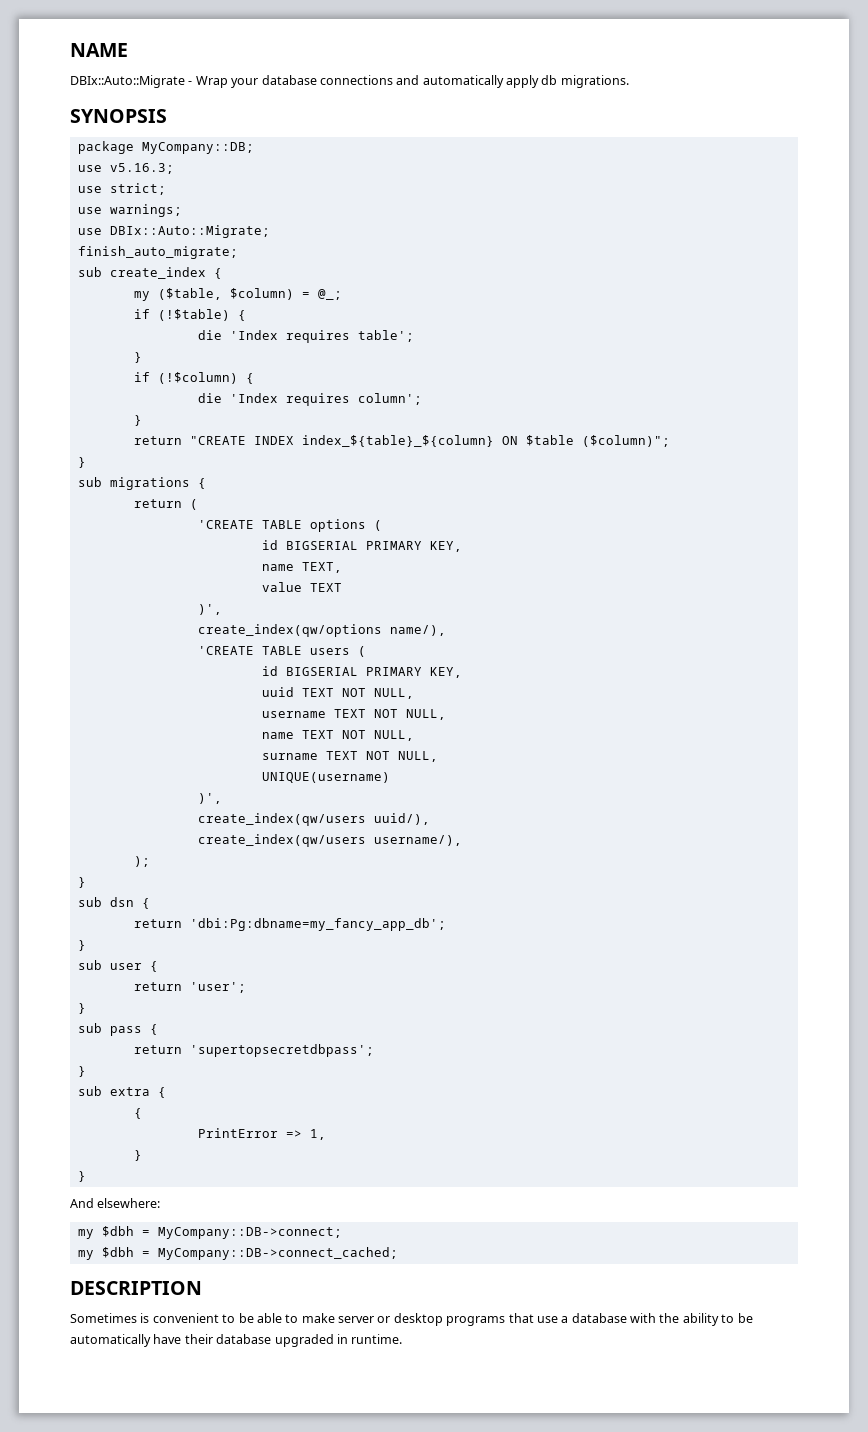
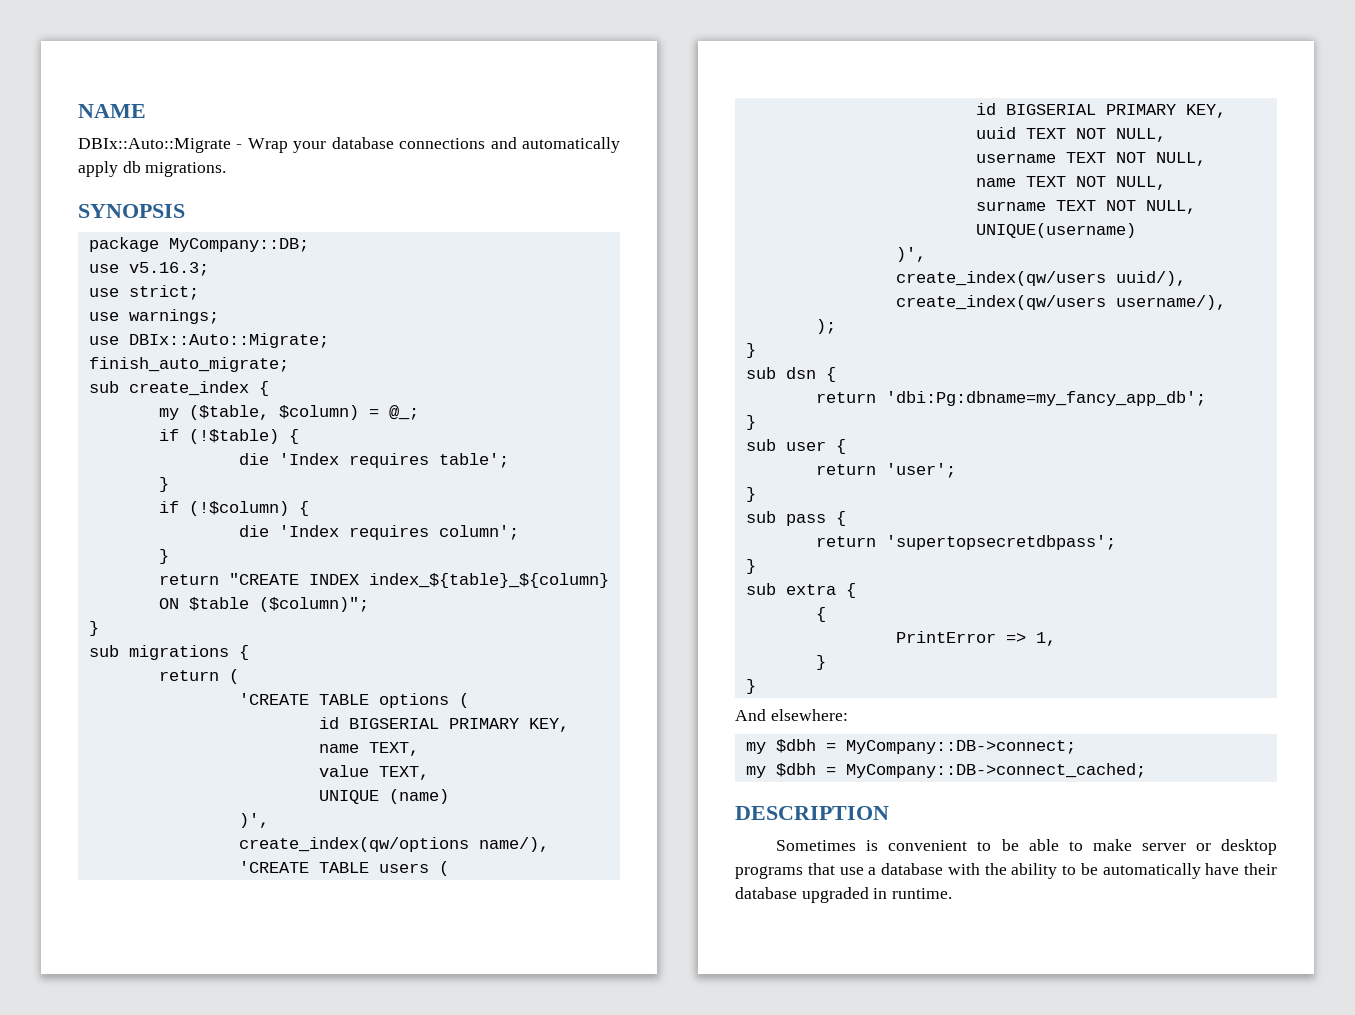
[309,583,342,592] TEXT -> [378,766,429,780] [318,789,449,804] TEXT, // UNIQUE (name)

